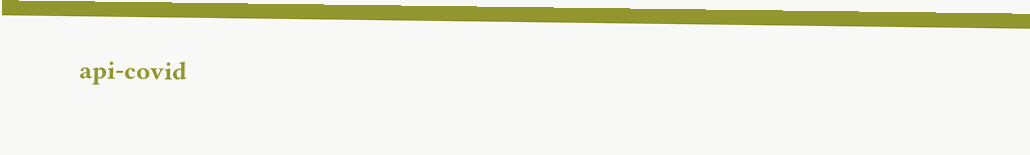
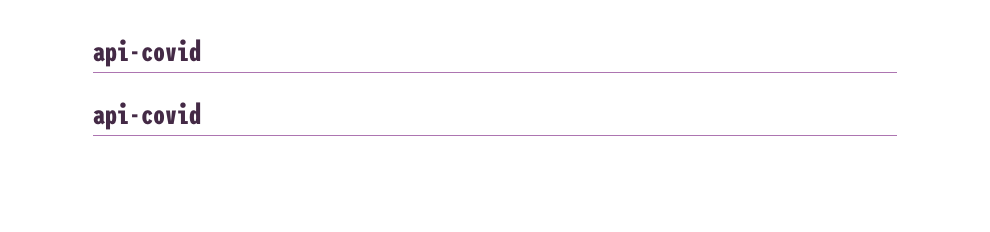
[78,60,188,86] api-covid -> [93,39,201,67] [93,102,201,130] api-covid // api-covid

